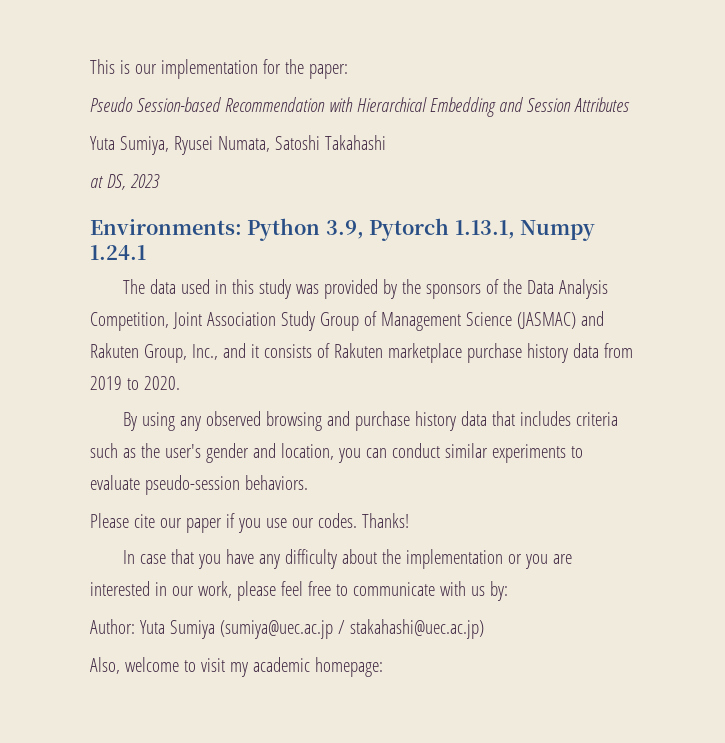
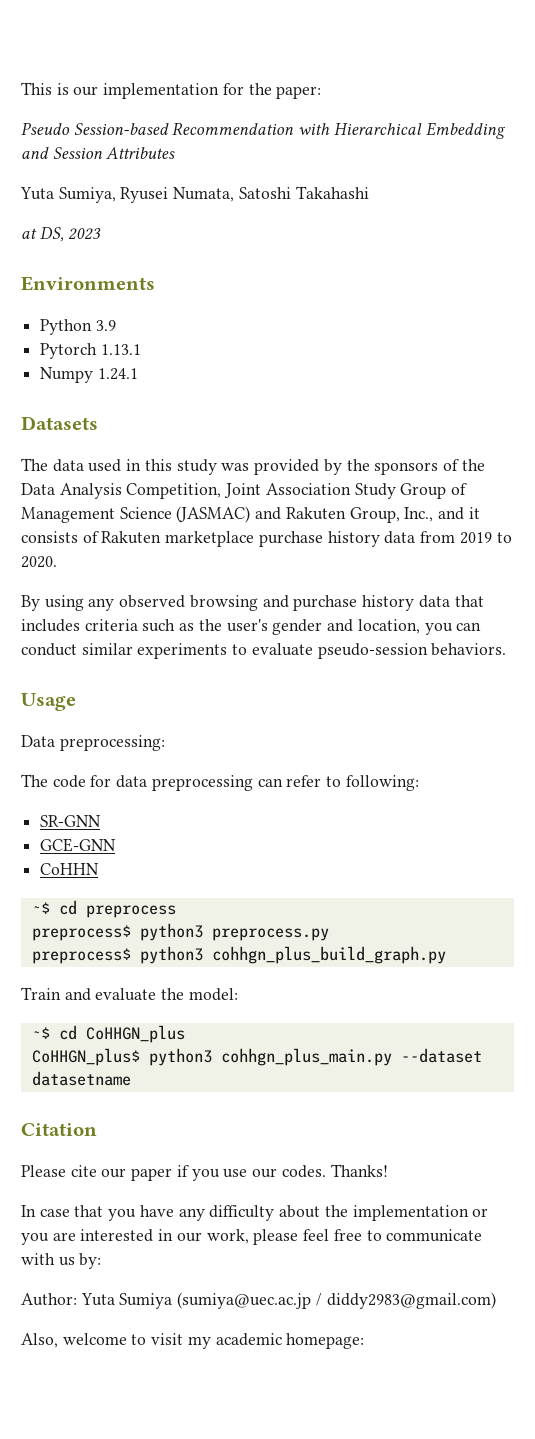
[90,218,515,241] Environments: Python 3.9, Pytorch 1.13.1, -> [21,276,155,291] [40,319,116,335] [40,343,141,359] Environments // Python 3.9 // Pytorch 1.13.1 //
(146, 252) none -> [21,416,98,430] // Datasets
(308, 482) none -> [21,693,76,711] [21,735,165,751] [21,774,419,791] [40,815,102,827] [40,838,117,852] [40,863,100,875] [31,900,176,918] [31,923,329,941] [31,946,446,964] [21,987,238,1001] [31,1025,185,1043] [31,1048,482,1066] [31,1071,131,1086] [21,1123,97,1136] // Usage // Data preprocessing: // The code for data preprocessing can refer to following: // SR-GNN // GCE-GNN // CoHHN // ~$ cd preprocess // preprocess$ python3 preprocess.py // preprocess$ python3 cohhgn_plus_build_graph.py // Train and evaluate the model: // ~$ cd CoHHGN_plus // CoHHGN_plus$ python3 cohhgn_plus_main.py --dataset datasetname // Citation
[349,619,484,639] stakahashi@uec.ac.jp) -> [326,1292,496,1309] diddy2983@gmail.com)

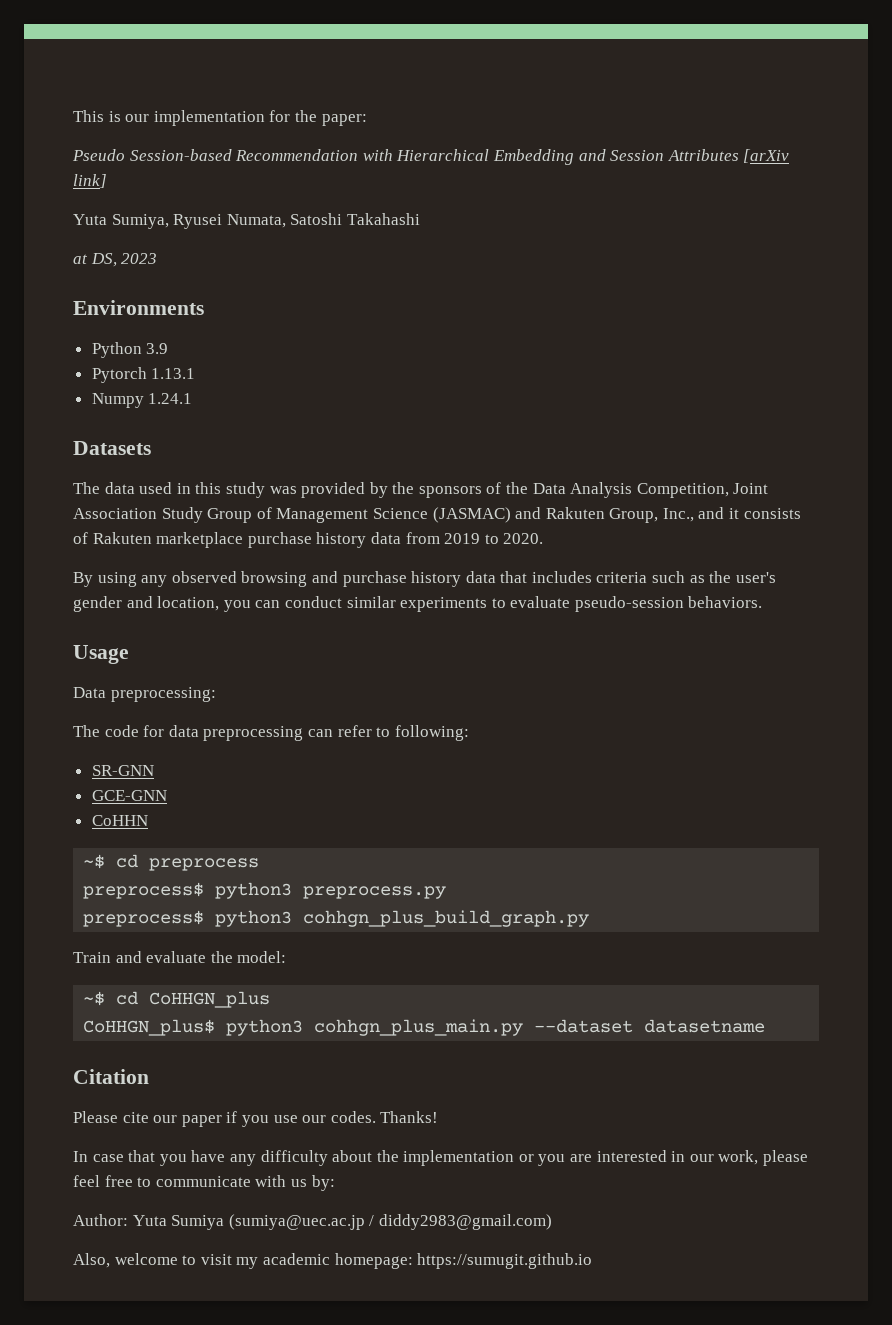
(176, 153) none -> [743,149,790,163] [73,174,107,188] [arXiv link]
(365, 1341) none -> [417,1253,593,1269] https://sumugit.github.io

